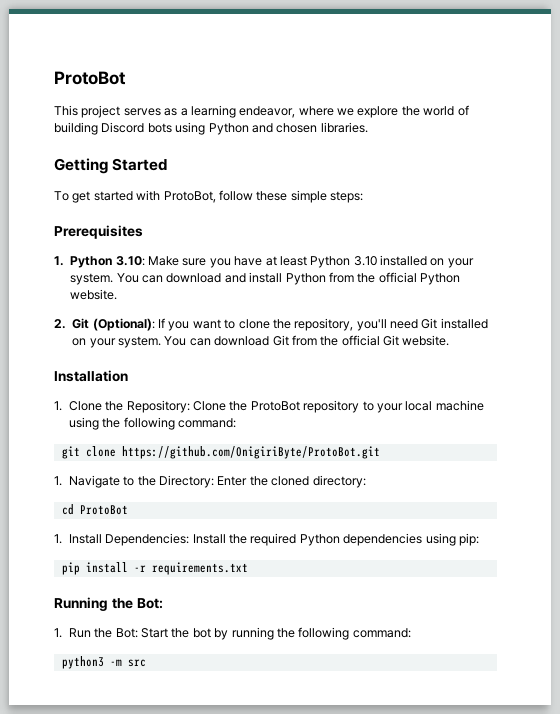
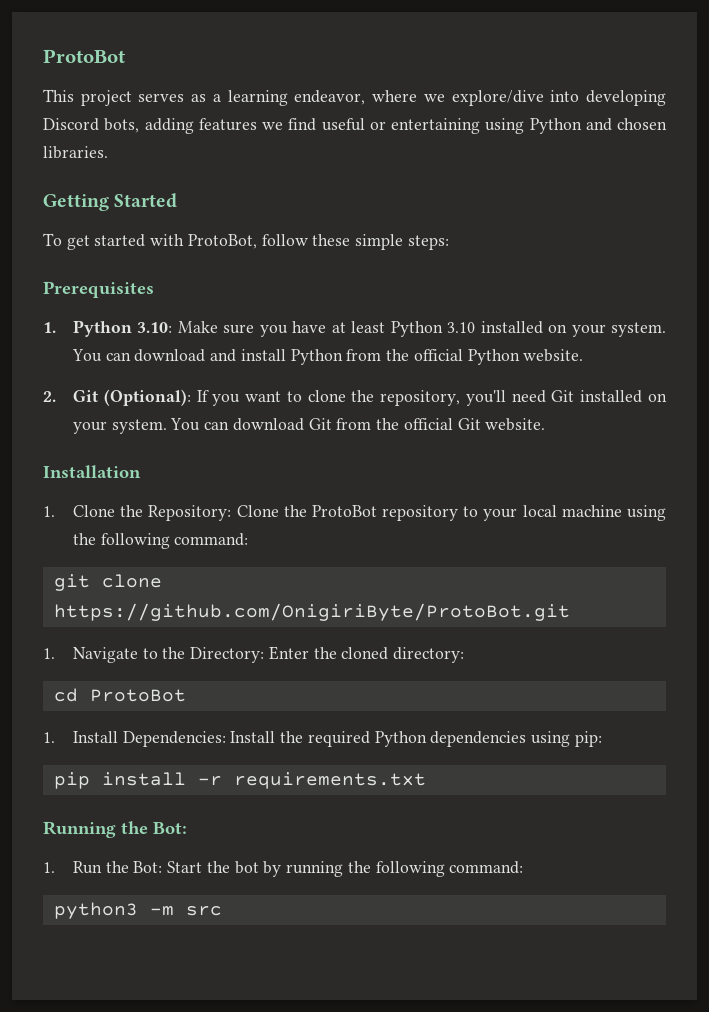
[357,105,469,118] [54,122,172,135] explore the world of building Discord bots -> [451,90,666,106] [43,118,480,134] explore/dive into developing Discord bots, adding features we find useful or entertaining

